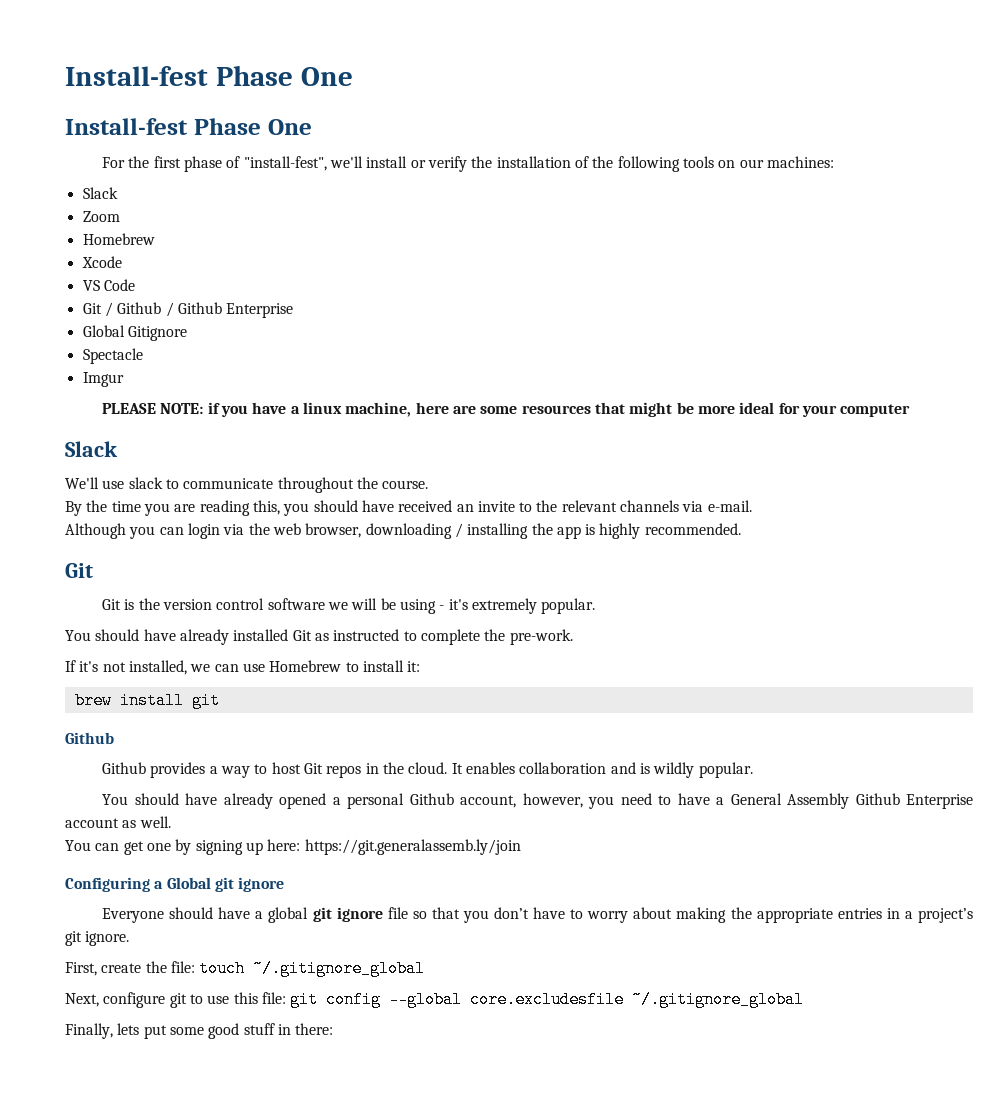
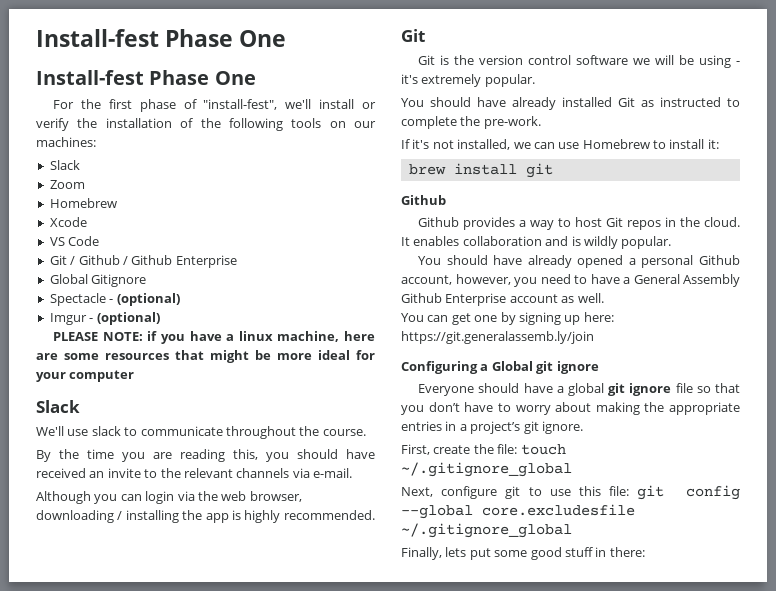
(143, 356) none -> [109,293,180,306] - (optional)
(124, 379) none -> [89,312,160,325] - (optional)

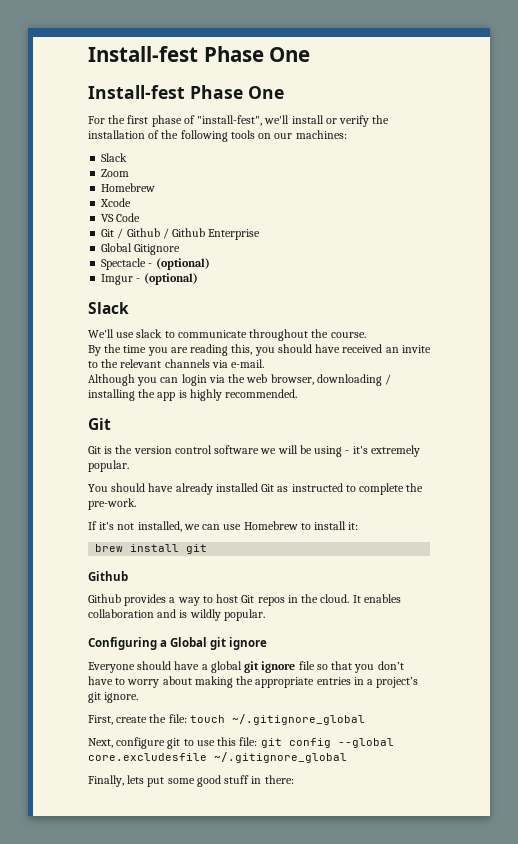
[53,331,375,344] [36,350,375,363] [36,370,135,382] // PLEASE NOTE: if you have a linux machine, here are some resources that might be more ideal for your computer -> (198, 279) none
[418,255,740,268] [401,274,740,287] [401,293,604,306] [401,312,614,325] [401,331,594,344] // You should have already opened a personal Github account, however, you need to have a General Assembly Github Enterprise account as well. // You can get one by signing up here: https://git.generalassemb.ly/join -> (265, 615) none

